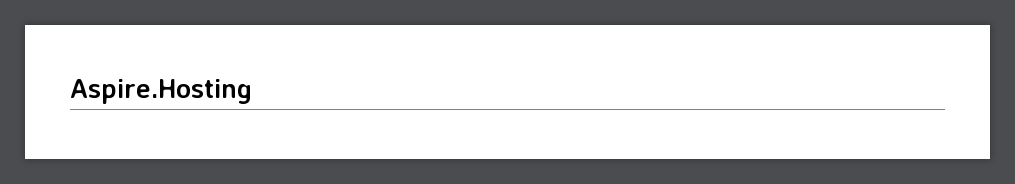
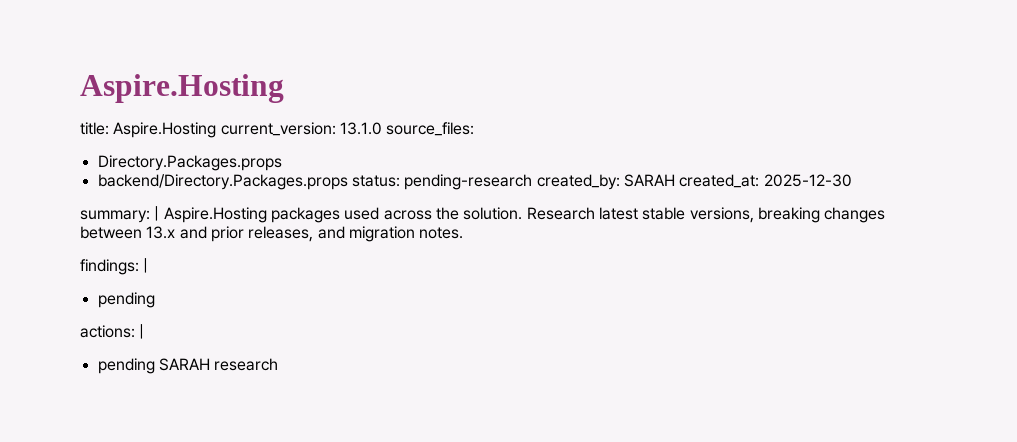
[70,79,252,104] Aspire.Hosting -> [80,74,284,103] [80,122,475,138] [97,155,282,171] [97,174,852,190] [80,206,886,223] [80,226,464,242] [80,258,149,275] [97,292,155,308] [80,324,145,339] [97,358,279,374] Aspire.Hosting // title: Aspire.Hosting current_version: 13.1.0 source_files: // Directory.Packages.props // backend/Directory.Packages.props status: pending-research created_by: SARAH created_at: 2025-12-30 // summary: | Aspire.Hosting packages used across the solution. Research latest stable versions, breaking changes between 13.x and prior releases, and migration notes. // findings: | // pending // actions: | // pending SARAH research

